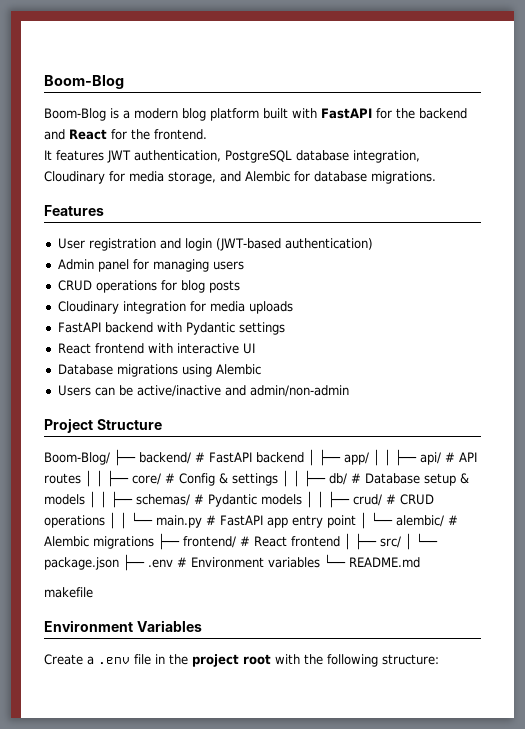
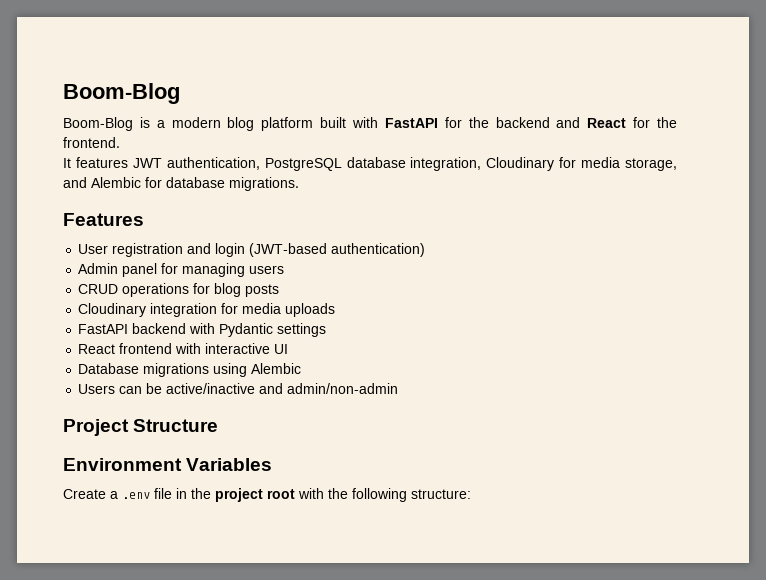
[44,449,477,466] [44,470,469,487] [44,491,434,508] [44,512,458,529] [44,533,438,550] [44,554,420,571] [44,587,93,598] // Boom-Blog/ ├── backend/ # FastAPI backend │ ├── app/ │ │ ├── api/ # API routes │ │ ├── core/ # Config & settings │ │ ├── db/ # Database setup & models │ │ ├── schemas/ # Pydantic models │ │ ├── crud/ # CRUD operations │ │ └── main.py # FastAPI app entry point │ └── alembic/ # Alembic migrations ├── frontend/ # React frontend │ ├── src/ │ └── package.json ├── .env # Environment variables └── README.md // makefile -> (219, 425) none

